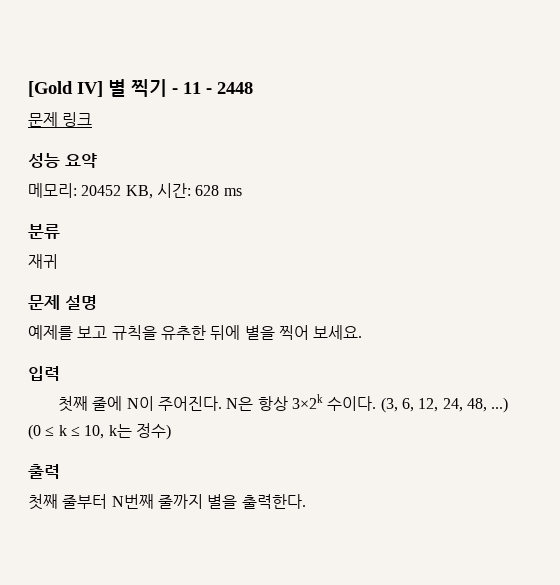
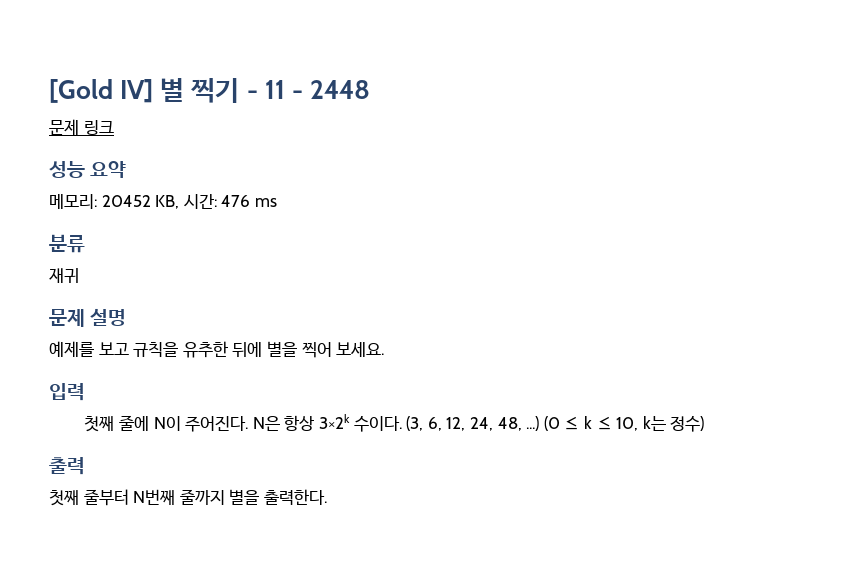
[195,185,220,196] 628 -> [221,195,251,207] 476

